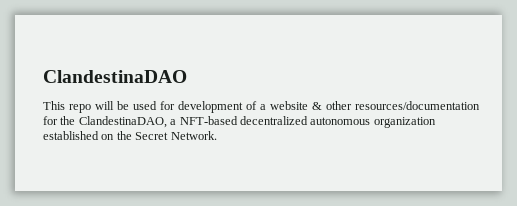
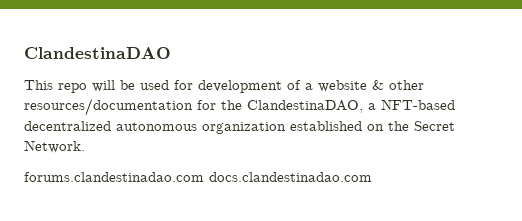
(217, 135) none -> [24,172,372,182] // forums.clandestinadao.com docs.clandestinadao.com

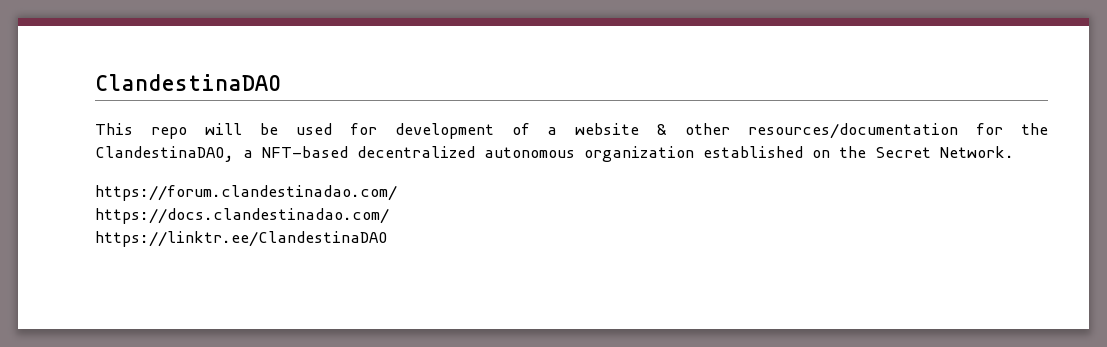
[24,172,372,182] forums.clandestinadao.com docs.clandestinadao.com -> [95,185,397,201] [95,208,389,224] [95,231,387,247] https://forum.clandestinadao.com/ // https://docs.clandestinadao.com/ // https://linktr.ee/ClandestinaDAO

